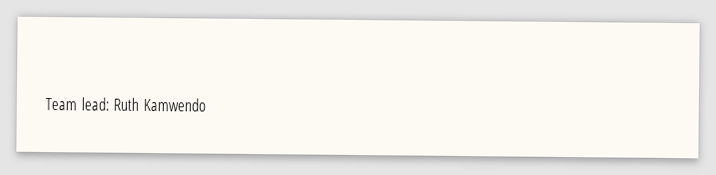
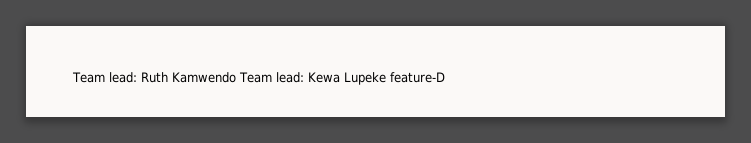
(206, 104) none -> [238,72,445,85] Team lead: Kewa Lupeke feature-D

